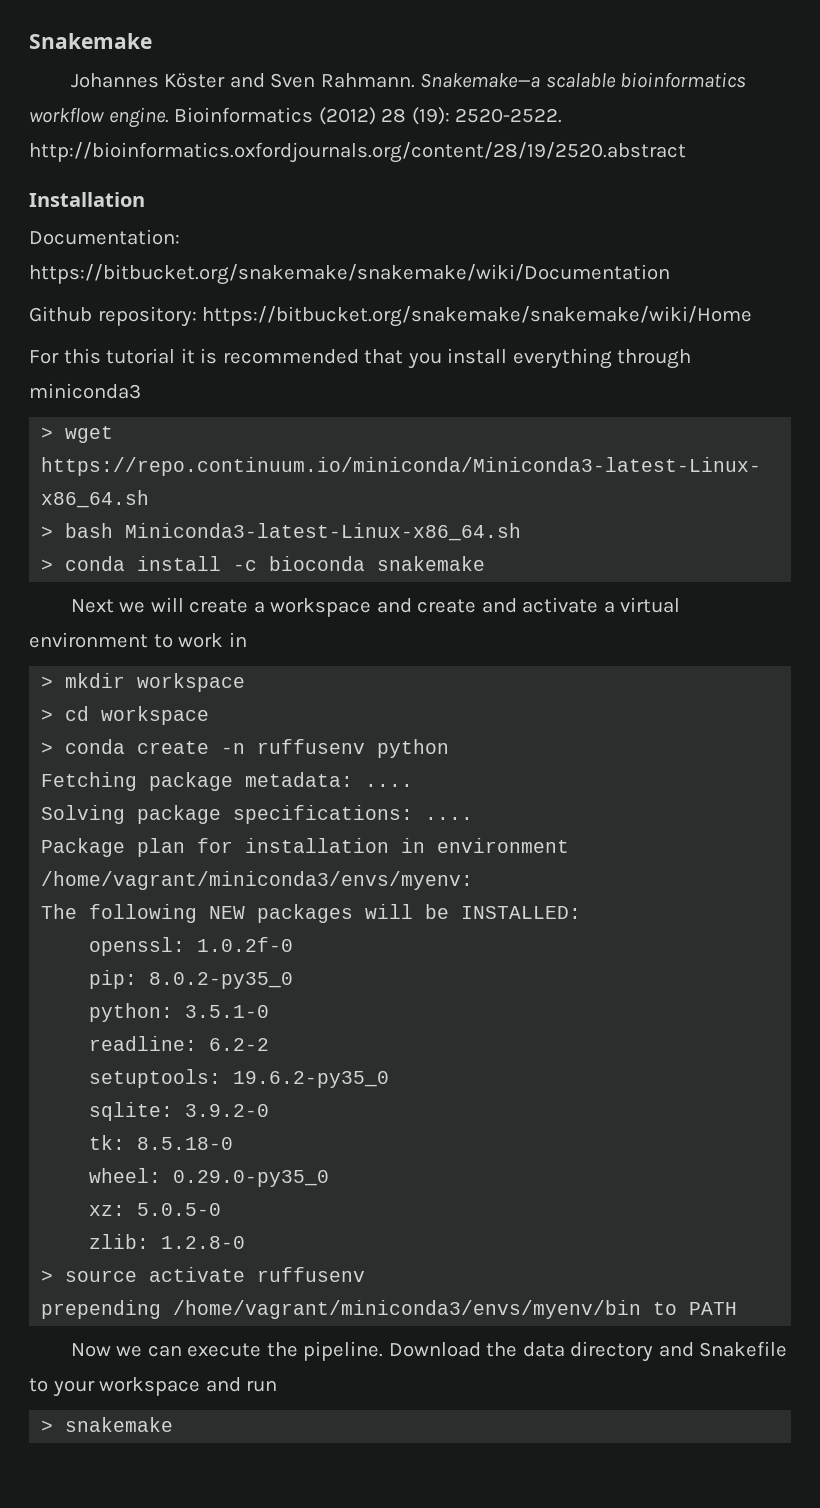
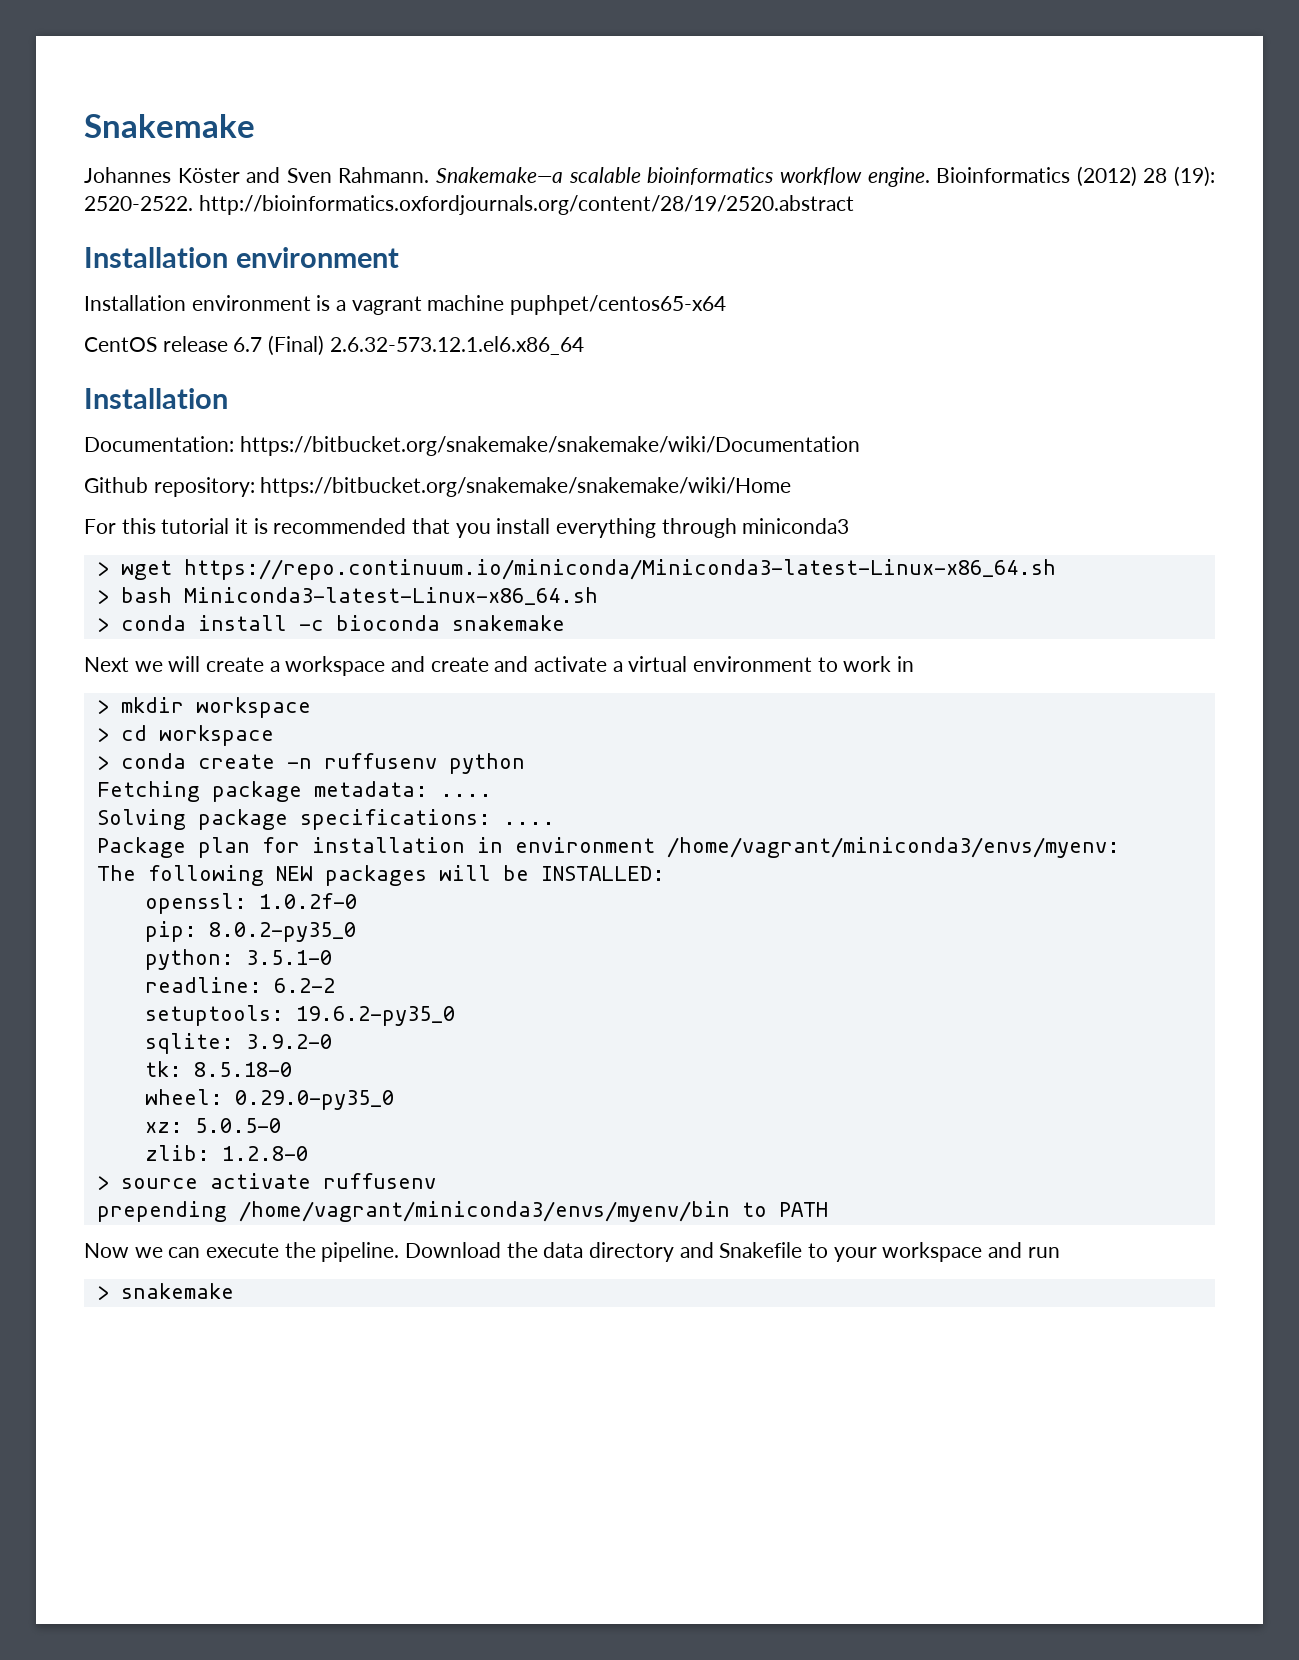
(686, 152) none -> [84,247,399,268] [84,295,727,315] [84,335,584,356] // Installation environment // Installation environment is a vagrant machine puphpet/centos65-x64 // CentOS release 6.7 (Final) 2.6.32-573.12.1.el6.x86_64

